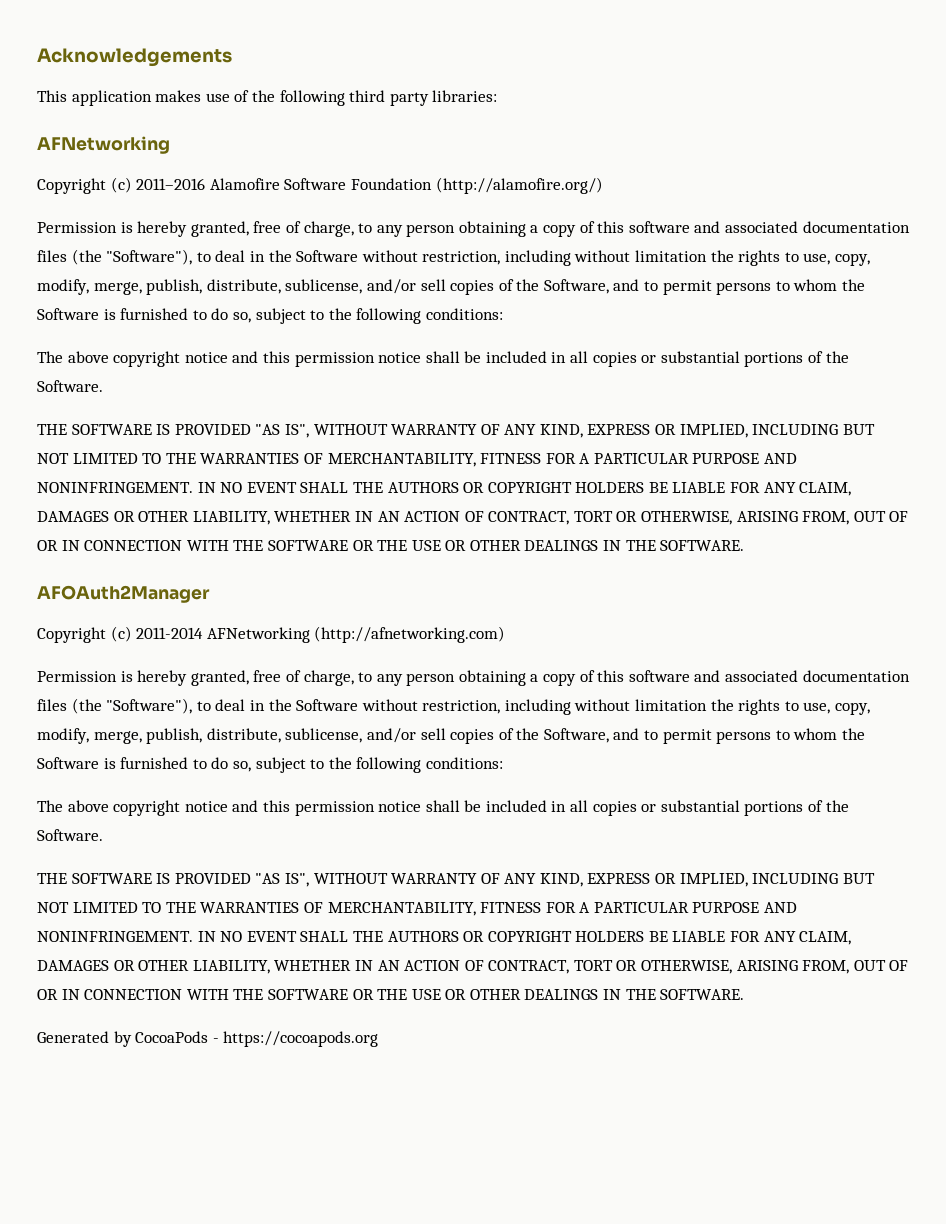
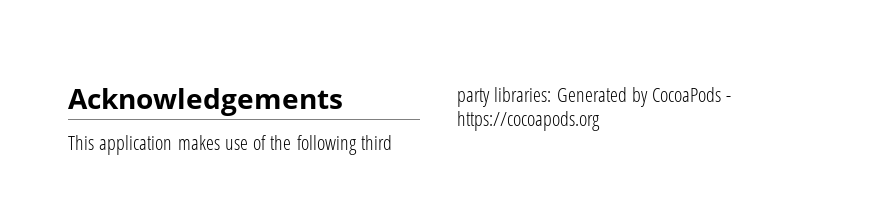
[37,136,170,154] [37,177,603,194] [37,221,910,237] [37,249,871,266] [37,279,866,295] [37,308,503,324] [37,351,849,367] [37,380,103,392] [37,424,875,438] [37,453,798,467] [37,482,852,496] [37,511,909,525] [37,540,745,551] [37,585,210,603] [37,626,506,643] [37,670,910,686] [37,698,871,715] [37,728,866,744] [37,757,503,773] [37,800,849,816] [37,829,103,841] [37,873,875,887] [37,902,798,916] [37,931,852,945] [37,960,909,974] [37,989,745,1000] // AFNetworking // Copyright (c) 2011–2016 Alamofire Software Foundation (http://alamofire.org/) // Permission is hereby granted, free of charge, to any person obtaining a copy of this software and associated documentation files (the "Software"), to deal in the Software without restriction, including without limitation the rights to use, copy, modify, merge, publish, distribute, sublicense, and/or sell copies of the Software, and to permit persons to whom the Software is furnished to do so, subject to the following conditions: // The above copyright notice and this permission notice shall be included in all copies or substantial portions of the Software. // THE SOFTWARE IS PROVIDED "AS IS", WITHOUT WARRANTY OF ANY KIND, EXPRESS OR IMPLIED, INCLUDING BUT NOT LIMITED TO THE WARRANTIES OF MERCHANTABILITY, FITNESS FOR A PARTICULAR PURPOSE AND NONINFRINGEMENT. IN NO EVENT SHALL THE AUTHORS OR COPYRIGHT HOLDERS BE LIABLE FOR ANY CLAIM, DAMAGES OR OTHER LIABILITY, WHETHER IN AN ACTION OF CONTRACT, TORT OR OTHERWISE, ARISING FROM, OUT OF OR IN CONNECTION WITH THE SOFTWARE OR THE USE OR OTHER DEALINGS IN THE SOFTWARE. // AFOAuth2Manager // Copyright (c) 2011-2014 AFNetworking (http://afnetworking.com) // Permission is hereby granted, free of charge, to any person obtaining a copy of this software and associated documentation files (the "Software"), to deal in the Software without restriction, including without limitation the rights to use, copy, modify, merge, publish, distribute, sublicense, and/or sell copies of the Software, and to permit persons to whom the Software is furnished to do so, subject to the following conditions: // The above copyright notice and this permission notice shall be included in all copies or substantial portions of the Software. // THE SOFTWARE IS PROVIDED "AS IS", WITHOUT WARRANTY OF ANY KIND, EXPRESS OR IMPLIED, INCLUDING BUT NOT LIMITED TO THE WARRANTIES OF MERCHANTABILITY, FITNESS FOR A PARTICULAR PURPOSE AND NONINFRINGEMENT. IN NO EVENT SHALL THE AUTHORS OR COPYRIGHT HOLDERS BE LIABLE FOR ANY CLAIM, DAMAGES OR OTHER LIABILITY, WHETHER IN AN ACTION OF CONTRACT, TORT OR OTHERWISE, ARISING FROM, OUT OF OR IN CONNECTION WITH THE SOFTWARE OR THE USE OR OTHER DEALINGS IN THE SOFTWARE. // -> (552, 94) none

